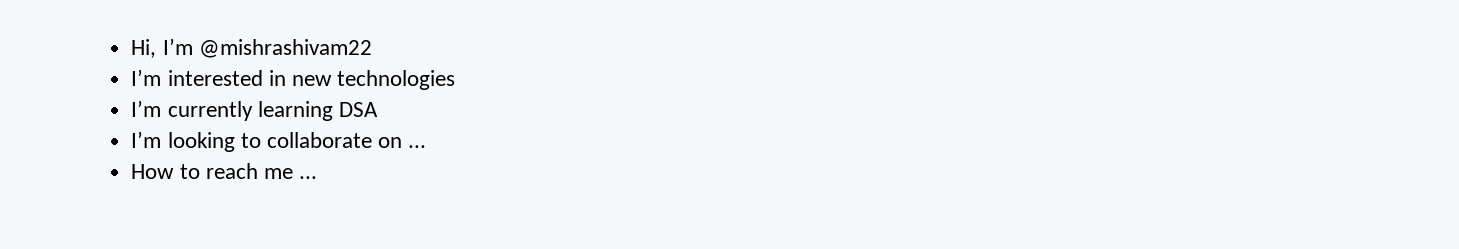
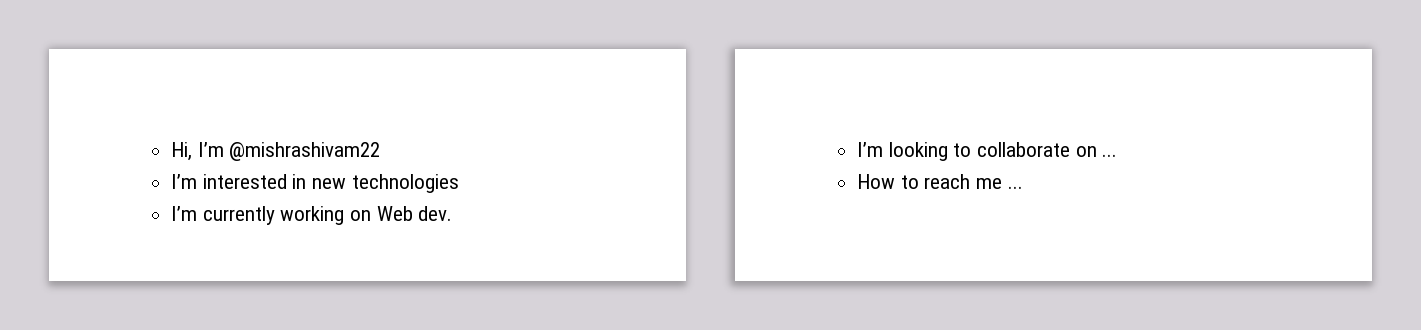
[257,101,378,121] learning DSA -> [280,206,453,225] working on Web dev.

